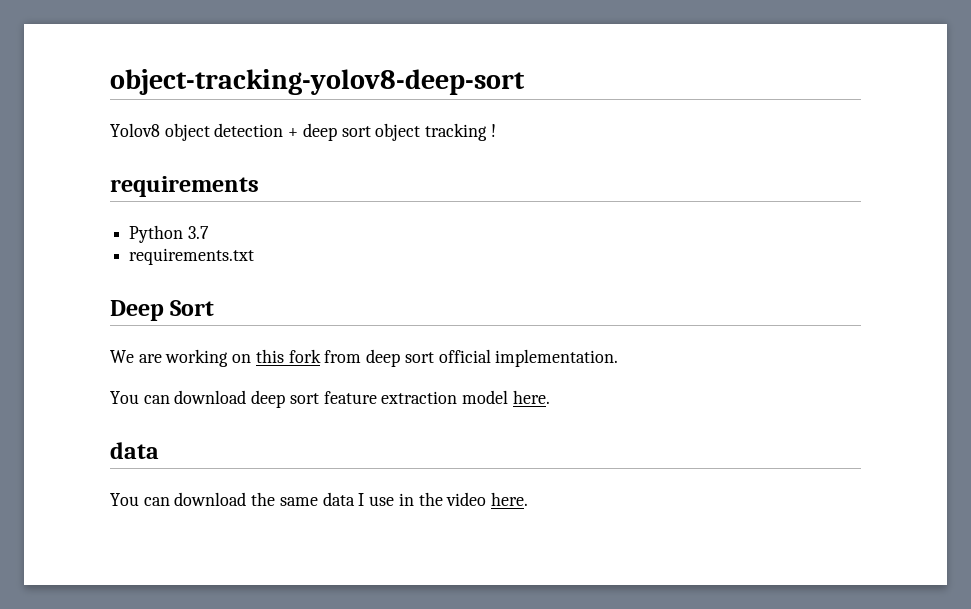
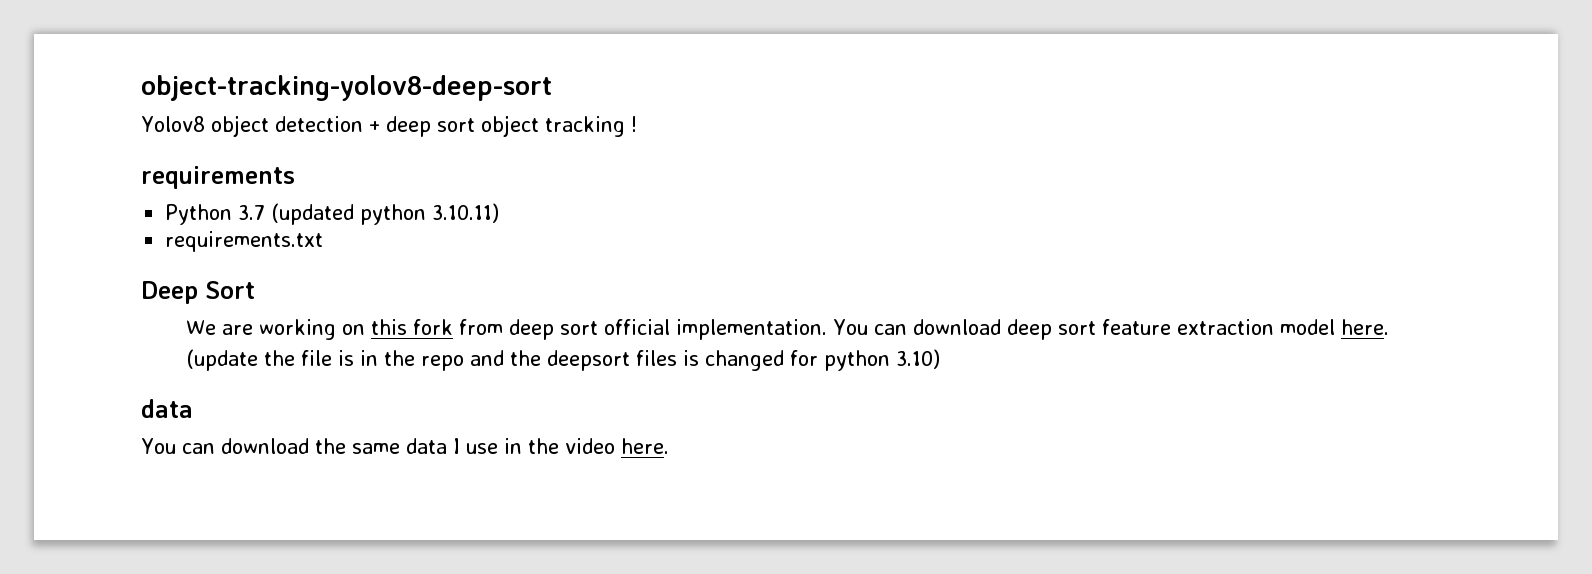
(209, 232) none -> [271,203,500,225] (updated python 3.10.11)
(619, 358) // -> (827, 329) none
(550, 397) none -> [185,349,940,371] // (update the file is in the repo and the deepsort files is changed for python 3.10)

